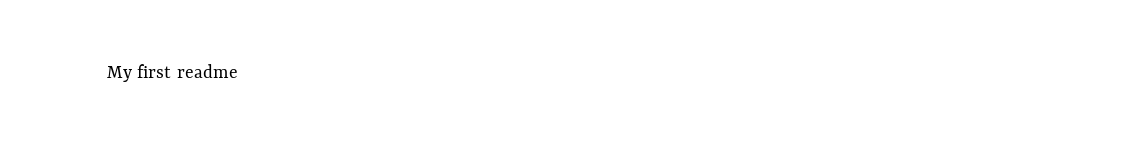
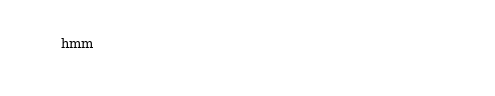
[107,64,238,82] My first readme -> [61,38,93,48] hmm

